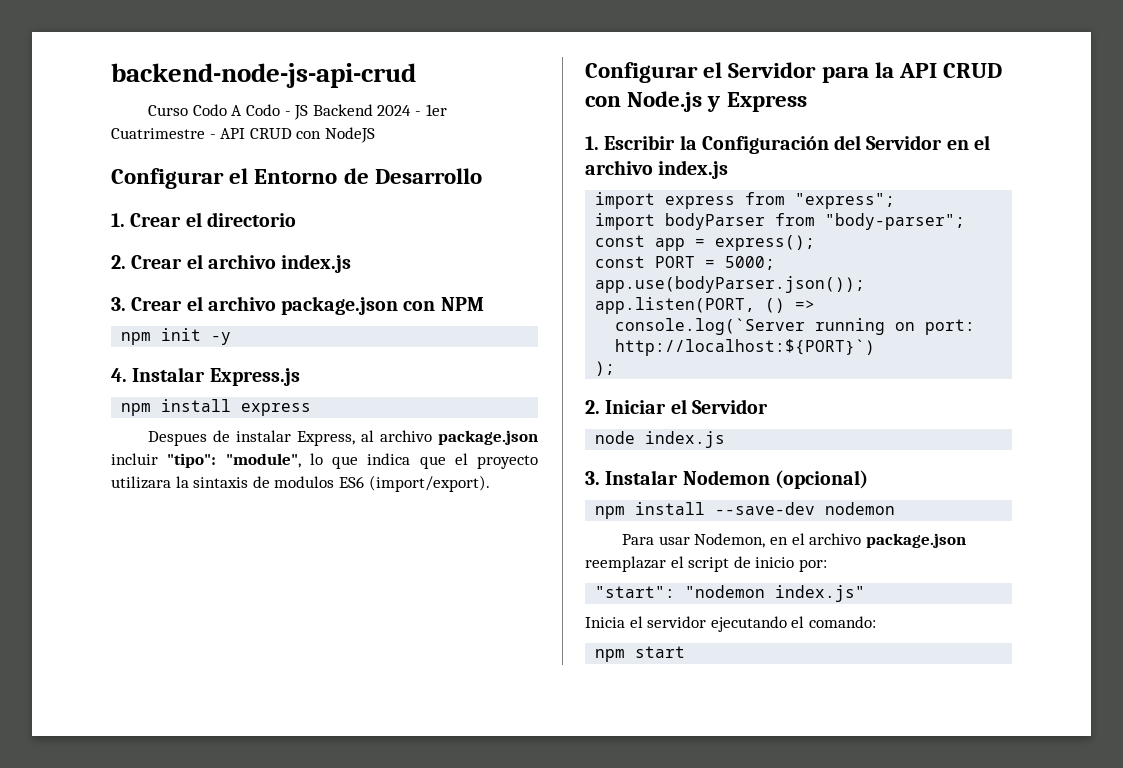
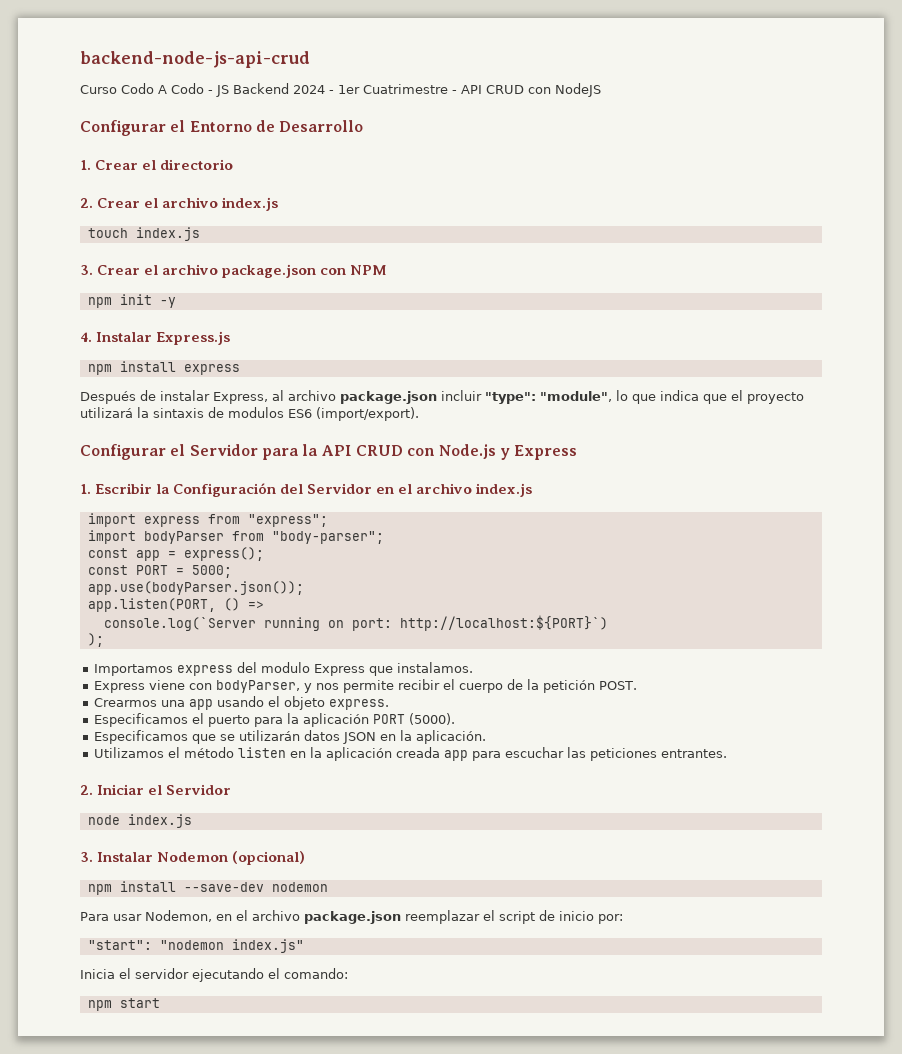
(352, 263) none -> [87,227,200,241] // touch index.js
[148,431,208,446] Despues -> [80,391,136,404] Después
[167,453,217,468] "tipo": -> [485,392,536,404] "type":
[111,476,171,489] utilizara -> [80,407,133,418] utilizará
(616, 368) none -> [94,662,474,676] [94,679,638,693] [94,696,390,710] [94,713,456,727] [94,730,487,744] [94,747,728,761] // Importamos express del modulo Express que instalamos. // Express viene con bodyParser, y nos permite recibir el cuerpo de la petición POST. // Crearmos una app usando el objeto express. // Especificamos el puerto para la aplicación PORT (5000). // Especificamos que se utilizarán datos JSON en la aplicación. // Utilizamos el método listen en la aplicación creada app para escuchar las peticiones entrantes.

